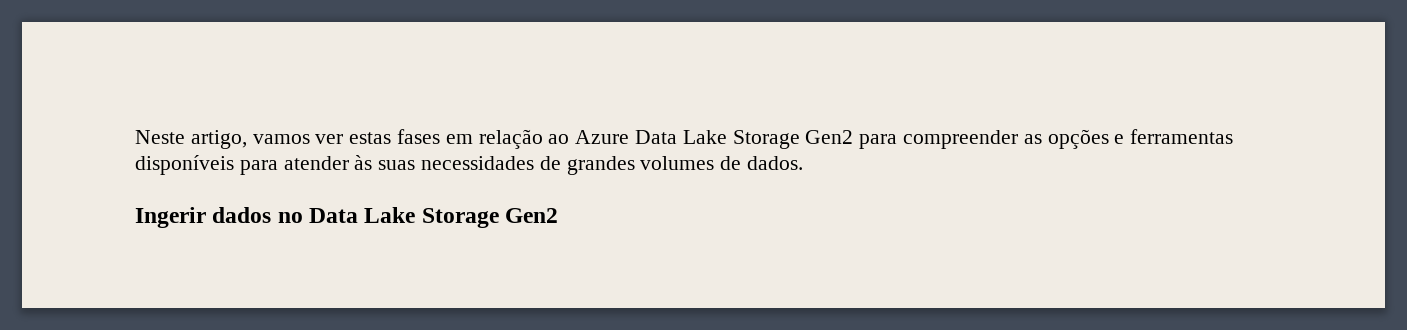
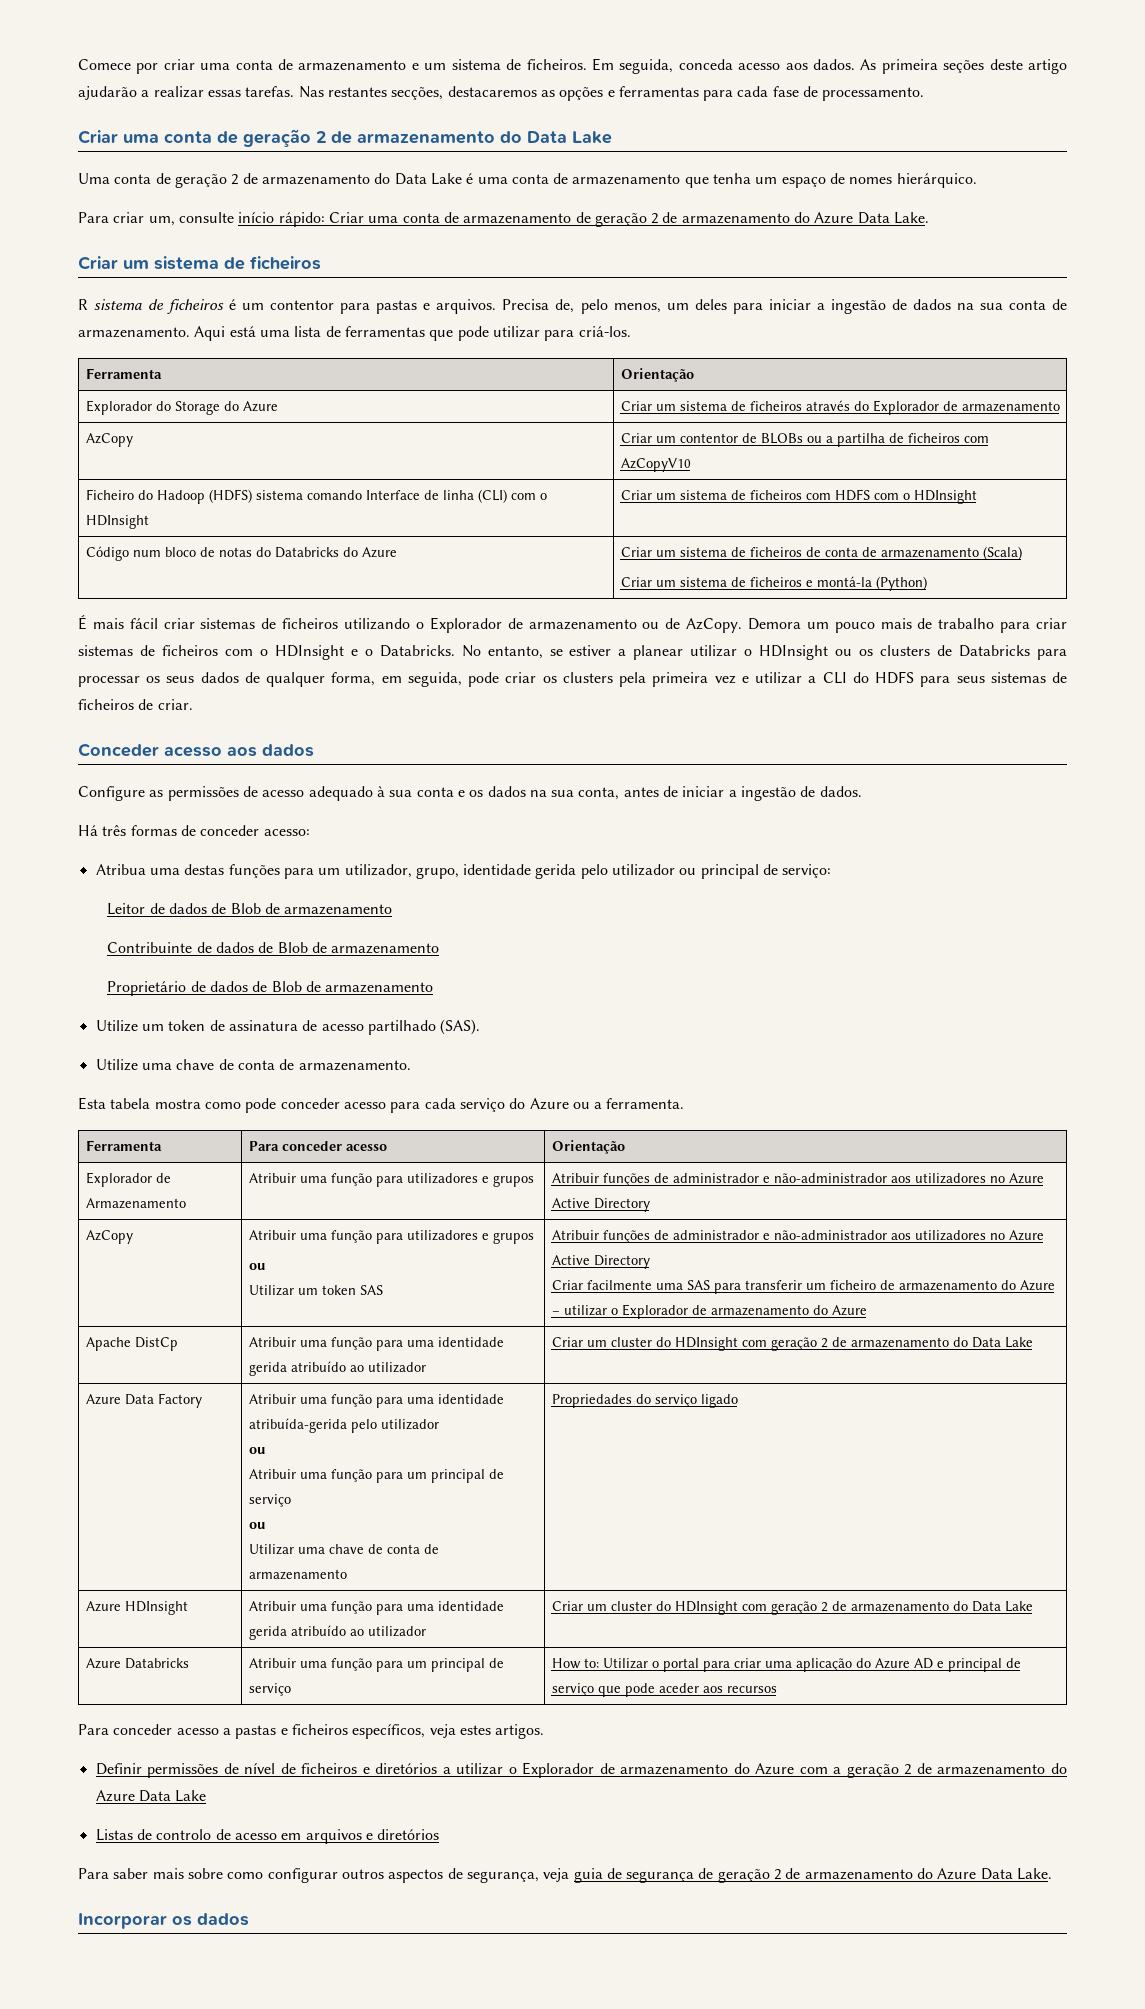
[135,129,1234,149] [135,155,804,175] [135,207,559,228] Neste artigo, vamos ver estas fases em relação ao Azure Data Lake Storage Gen2 para compreender as opções e ferramentas disponíveis para atender às suas necessidades de grandes volumes de dados. // Ingerir dados no Data Lake Storage Gen2 -> [78,58,1067,74] [78,86,925,101] [78,129,612,147] [78,173,977,188] [78,212,930,227] [78,256,321,270] [78,299,1068,314] [78,326,631,341] [85,368,162,379] [620,368,694,382] [85,400,278,415] [620,400,1060,415] [85,433,133,447] [620,433,989,447] [620,458,691,472] [85,489,547,504] [85,515,149,529] [620,489,977,504] [85,546,397,561] [620,546,1022,560] [620,576,927,591] [78,615,1067,633] [78,645,1067,660] [78,671,1068,687] [78,699,193,710] [78,743,314,757] [78,786,862,801] [78,825,310,836] [95,864,832,879] [107,903,393,915] [107,942,440,954] [107,981,434,996] [95,1019,481,1035] [95,1059,411,1071] [78,1097,685,1113] [85,1140,162,1151] [248,1141,387,1151] [551,1140,625,1154] [85,1172,171,1187] [85,1198,186,1209] [248,1173,534,1187] [551,1173,1044,1186] [551,1198,650,1212] [85,1230,133,1244] [248,1230,534,1244] [248,1263,266,1270] [248,1285,383,1296] [551,1230,1044,1243] [551,1255,650,1269] [551,1280,1055,1294] [551,1304,867,1319] [85,1337,178,1351] [248,1337,504,1351] [248,1361,426,1376] [551,1337,1033,1351] [85,1393,202,1408] [248,1394,504,1408] [248,1418,439,1433] [248,1447,266,1454] [248,1469,504,1483] [248,1494,291,1507] [248,1522,266,1529] [248,1544,439,1555] [248,1569,347,1580] [551,1394,738,1408] [85,1601,188,1615] [248,1601,504,1615] [248,1625,426,1640] [551,1601,1033,1615] [85,1658,189,1669] [248,1658,504,1672] [248,1683,291,1696] [551,1658,1021,1672] [551,1683,777,1697] [78,1724,545,1739] [95,1762,1067,1778] [95,1790,207,1802] [95,1829,440,1844] [78,1868,1053,1883] [78,1913,249,1929] Comece por criar uma conta de armazenamento e um sistema de ficheiros. Em seguida, conceda acesso aos dados. As primeira seções deste artigo ajudarão a realizar essas tarefas. Nas restantes secções, destacaremos as opções e ferramentas para cada fase de processamento. // Criar uma conta de geração 2 de armazenamento do Data Lake // Uma conta de geração 2 de armazenamento do Data Lake é uma conta de armazenamento que tenha um espaço de nomes hierárquico. // Para criar um, consulte início rápido: Criar uma conta de armazenamento de geração 2 de armazenamento do Azure Data Lake. // Criar um sistema de ficheiros // R sistema de ficheiros é um contentor para pastas e arquivos. Precisa de, pelo menos, um deles para iniciar a ingestão de dados na sua conta de armazenamento. Aqui está uma lista de ferramentas que pode utilizar para criá-los. // Ferramenta | Orientação // Explorador do Storage do Azure | Criar um sistema de ficheiros através do Explorador de armazenamento // AzCopy | Criar um contentor de BLOBs ou a partilha de ficheiros com AzCopyV10 // Ficheiro do Hadoop (HDFS) sistema comando Interface de linha (CLI) com o HDInsight | Criar um sistema de ficheiros com HDFS com o HDInsight // Código num bloco de notas do Databricks do Azure | Criar um sistema de ficheiros de conta de armazenamento (Scala) // Criar um sistema de ficheiros e montá-la (Python) // É mais fácil criar sistemas de ficheiros utilizando o Explorador de armazenamento ou de AzCopy. Demora um pouco mais de trabalho para criar sistemas de ficheiros com o HDInsight e o Databricks. No entanto, se estiver a planear utilizar o HDInsight ou os clusters de Databricks para processar os seus dados de qualquer forma, em seguida, pode criar os clusters pela primeira vez e utilizar a CLI do HDFS para seus sistemas de ficheiros de criar. // Conceder acesso aos dados // Configure as permissões de acesso adequado à sua conta e os dados na sua conta, antes de iniciar a ingestão de dados. // Há três formas de conceder acesso: // Atribua uma destas funções para um utilizador, grupo, identidade gerida pelo utilizador ou principal de serviço: // Leitor de dados de Blob de armazenamento // Contribuinte de dados de Blob de armazenamento // Proprietário de dados de Blob de armazenamento // Utilize um token de assinatura de acesso partilhado (SAS). // Utilize uma chave de conta de armazenamento. // Esta tabela mostra como pode conceder acesso para cada serviço do Azure ou a ferramenta. // Ferramenta | Para conceder acesso | Orientação // Explorador de Armazenamento | Atribuir uma função para utilizadores e grupos | Atribuir funções de administrador e não-administrador aos utilizadores no Azure Active Directory // AzCopy | Atribuir uma função para utilizadores e grupos // ou // Utilizar um token SAS | Atribuir funções de administrador e não-administrador aos utilizadores no Azure Active Directory // Criar facilmente uma SAS para transferir um ficheiro de armazenamento do Azure – utilizar o Explorador de armazenamento do Azure // Apache DistCp | Atribuir uma função para uma identidade gerida atribuído ao utilizador | Criar um cluster do HDInsight com geração 2 de armazenamento do Data Lake // Azure Data Factory | Atribuir uma função para uma identidade atribuída-gerida pelo utilizador // ou // Atribuir uma função para um principal de serviço // ou // Utilizar uma chave de conta de armazenamento | Propriedades do serviço ligado // Azure HDInsight | Atribuir uma função para uma identidade gerida atribuído ao utilizador | Criar um cluster do HDInsight com geração 2 de armazenamento do Data Lake // Azure Databricks | Atribuir uma função para um principal de serviço | How to: Utilizar o portal para criar uma aplicação do Azure AD e principal de serviço que pode aceder aos recursos // Para conceder acesso a pastas e ficheiros específicos, veja estes artigos. // Definir permissões de nível de ficheiros e diretórios a utilizar o Explorador de armazenamento do Azure com a geração 2 de armazenamento do Azure Data Lake // Listas de controlo de acesso em arquivos e diretórios // Para saber mais sobre como configurar outros aspectos de segurança, veja guia de segurança de geração 2 de armazenamento do Azure Data Lake. // Incorporar os dados

